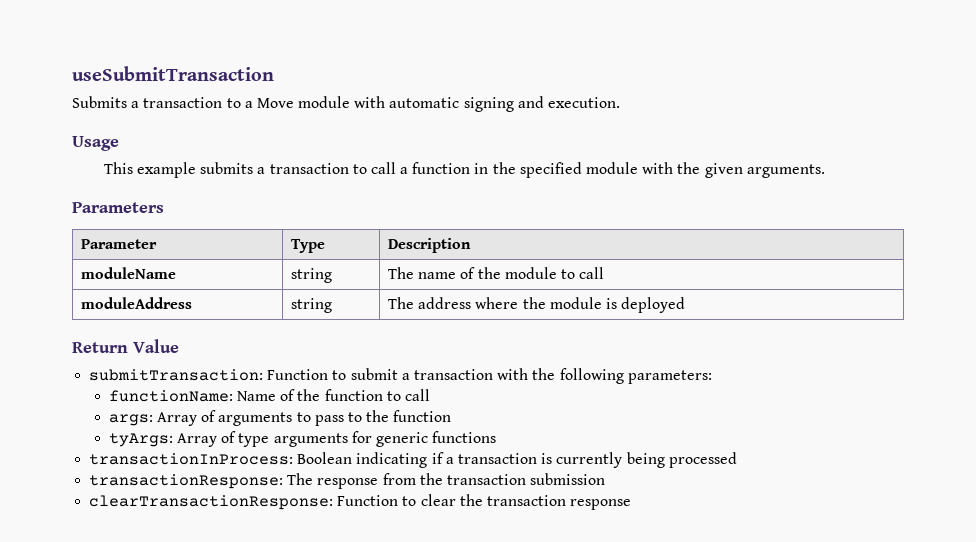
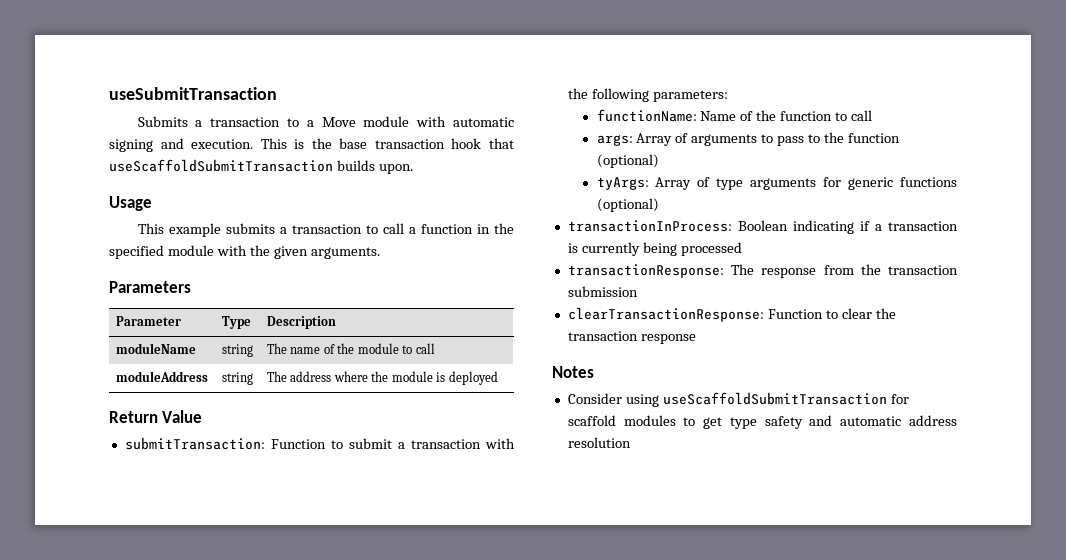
(621, 102) none -> [260,138,514,149] [109,159,413,174] This is the base transaction hook that useScaffoldSubmitTransaction builds upon.
(452, 416) none -> [596,154,659,168] (optional)
(497, 437) none -> [596,198,659,212] (optional)
(632, 504) none -> [552,366,594,378] [567,392,909,407] [567,415,957,429] [567,437,631,448] // Notes // Consider using useScaffoldSubmitTransaction for scaffold modules to get type safety and automatic address resolution

